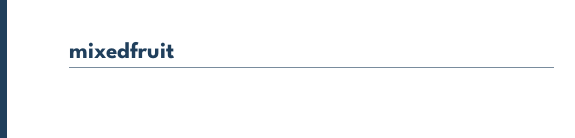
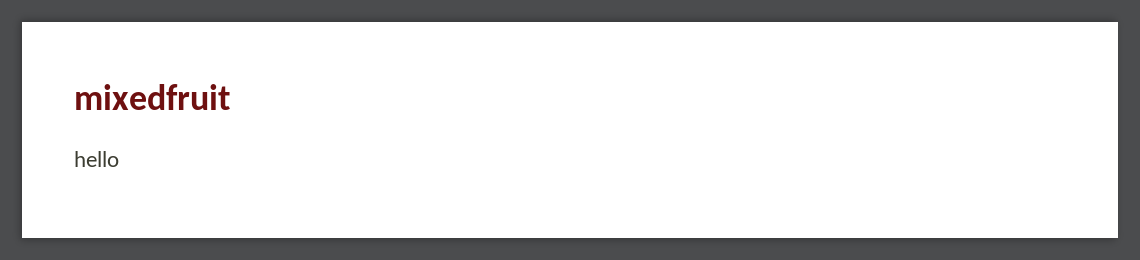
(174, 50) none -> [74,151,119,167] // hello

